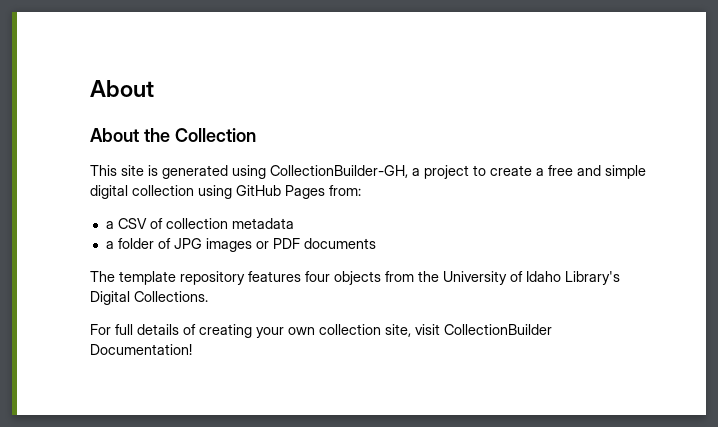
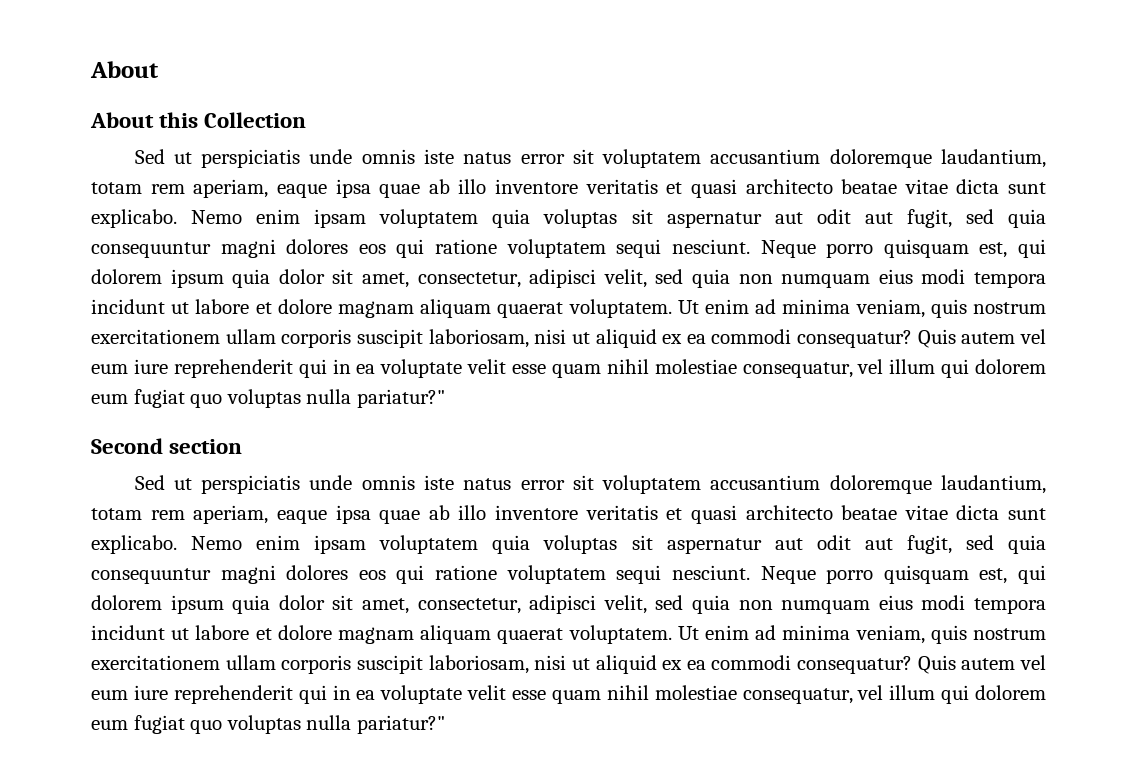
[143,128,170,142] the -> [159,112,199,128] this
[90,165,646,179] [90,185,361,199] [105,218,294,229] [105,238,376,252] [90,271,620,285] [90,291,208,305] [90,324,552,338] [90,344,192,355] This site is generated using CollectionBuilder-GH, a project to create a free and simple digital collection using GitHub Pages from: // a CSV of collection metadata // a folder of JPG images or PDF documents // The template repository features four objects from the University of Idaho Library's Digital Collections. // For full details of creating your own collection site, visit CollectionBuilder Documentation! -> [134,149,1046,168] [91,179,1046,198] [91,209,1046,228] [91,239,1047,258] [91,269,1047,288] [91,299,1047,318] [91,329,1046,348] [91,359,1046,378] [91,389,445,408] [91,438,243,454] [134,475,1046,494] [91,505,1046,524] [91,535,1046,554] [91,565,1047,584] [91,595,1047,614] [91,625,1047,644] [91,655,1046,674] [91,685,1046,704] [91,715,445,734] Sed ut perspiciatis unde omnis iste natus error sit voluptatem accusantium doloremque laudantium, totam rem aperiam, eaque ipsa quae ab illo inventore veritatis et quasi architecto beatae vitae dicta sunt explicabo. Nemo enim ipsam voluptatem quia voluptas sit aspernatur aut odit aut fugit, sed quia consequuntur magni dolores eos qui ratione voluptatem sequi nesciunt. Neque porro quisquam est, qui dolorem ipsum quia dolor sit amet, consectetur, adipisci velit, sed quia non numquam eius modi tempora incidunt ut labore et dolore magnam aliquam quaerat voluptatem. Ut enim ad minima veniam, quis nostrum exercitationem ullam corporis suscipit laboriosam, nisi ut aliquid ex ea commodi consequatur? Quis autem vel eum iure reprehenderit qui in ea voluptate velit esse quam nihil molestiae consequatur, vel illum qui dolorem eum fugiat quo voluptas nulla pariatur?" // Second section // Sed ut perspiciatis unde omnis iste natus error sit voluptatem accusantium doloremque laudantium, totam rem aperiam, eaque ipsa quae ab illo inventore veritatis et quasi architecto beatae vitae dicta sunt explicabo. Nemo enim ipsam voluptatem quia voluptas sit aspernatur aut odit aut fugit, sed quia consequuntur magni dolores eos qui ratione voluptatem sequi nesciunt. Neque porro quisquam est, qui dolorem ipsum quia dolor sit amet, consectetur, adipisci velit, sed quia non numquam eius modi tempora incidunt ut labore et dolore magnam aliquam quaerat voluptatem. Ut enim ad minima veniam, quis nostrum exercitationem ullam corporis suscipit laboriosam, nisi ut aliquid ex ea commodi consequatur? Quis autem vel eum iure reprehenderit qui in ea voluptate velit esse quam nihil molestiae consequatur, vel illum qui dolorem eum fugiat quo voluptas nulla pariatur?"

